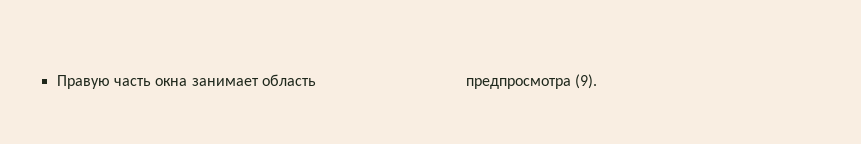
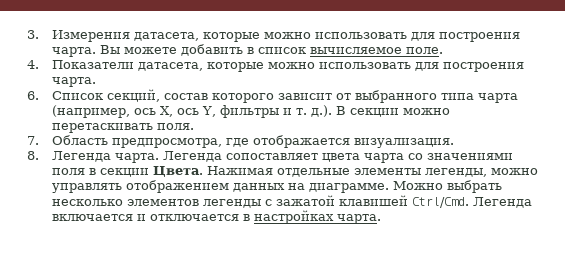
[56,74,597,89] Правую часть окна занимает область предпросмотра (9). -> [27,30,520,42] [51,44,443,57] [27,60,524,72] [51,77,96,87] [27,89,518,103] [51,105,450,118] [51,123,194,133] [27,135,454,148] [27,151,513,163] [51,166,538,177] [51,180,502,193] [51,195,532,208] [51,210,381,224] 3. Измерения датасета, которые можно использовать для построения чарта. Вы можете добавить в список вычисляемое поле. // 4. Показатели датасета, которые можно использовать для построения чарта. // 6. Список секций, состав которого зависит от выбранного типа чарта (например, ось X, ось Y, фильтры и т. д.). В секции можно перетаскивать поля. // 7. Область предпросмотра, где отображается визуализация. // 8. Легенда чарта. Легенда сопоставляет цвета чарта со значениями поля в секции Цвета. Нажимая отдельные элементы легенды, можно управлять отображением данных на диаграмме. Можно выбрать несколько элементов легенды с зажатой клавишей Ctrl/Cmd. Легенда включается и отключается в настройках чарта.

